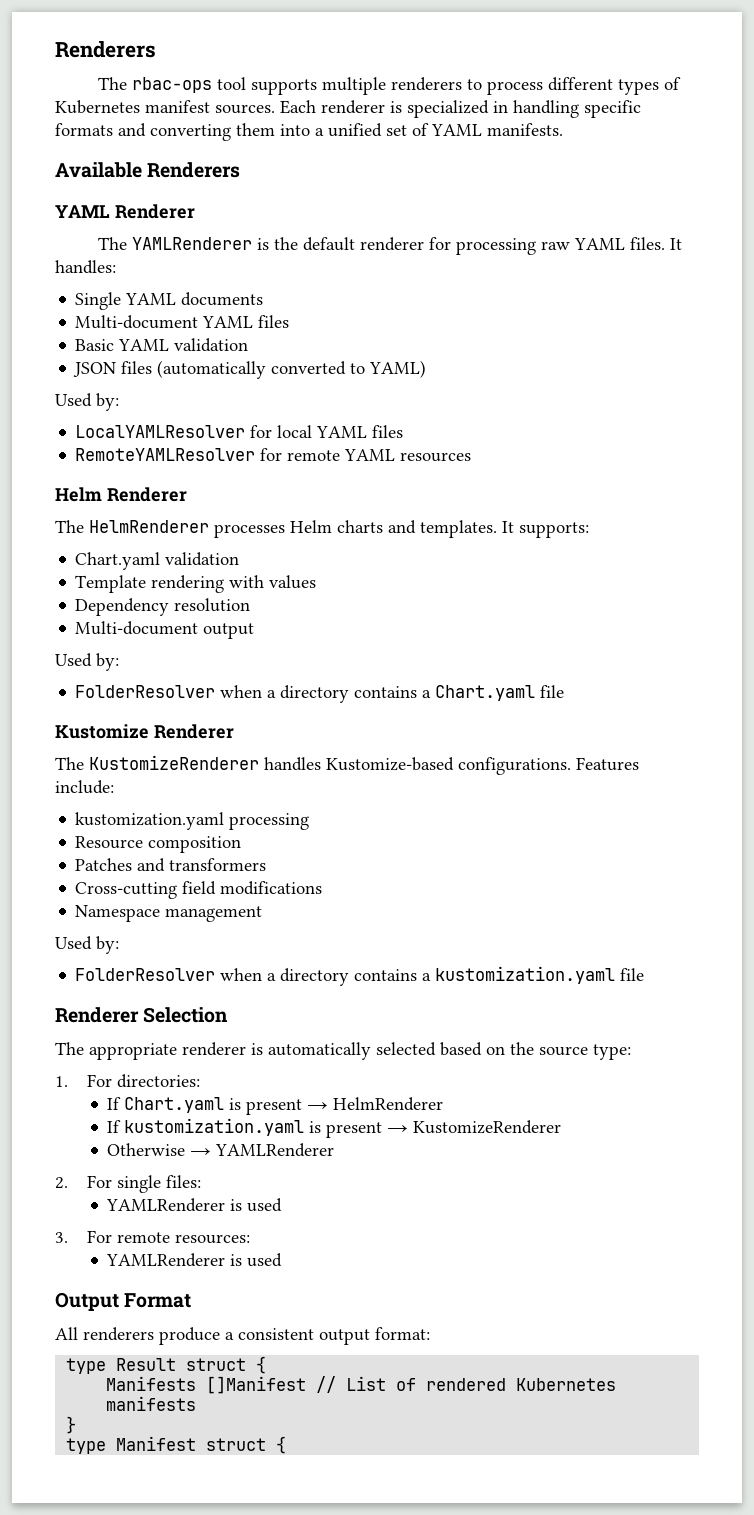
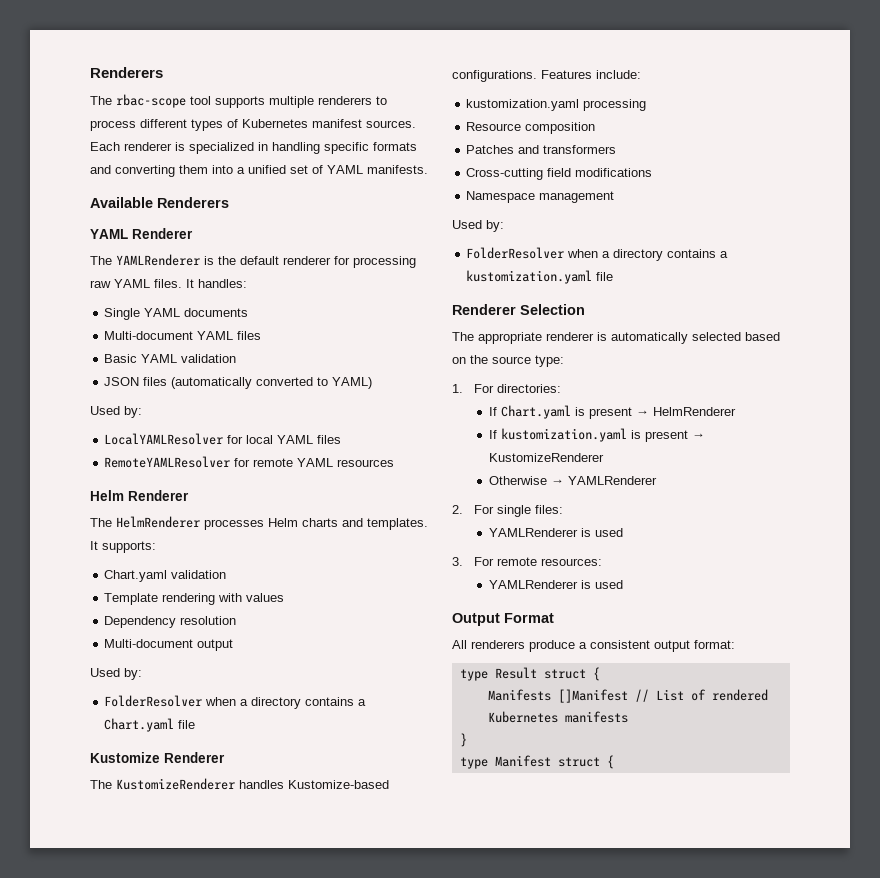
[132,77,213,93] rbac-ops -> [116,94,186,108] rbac-scope

